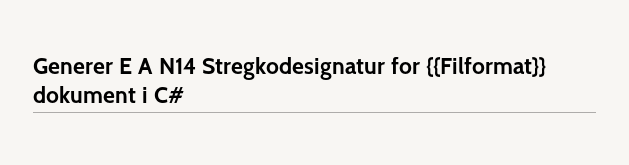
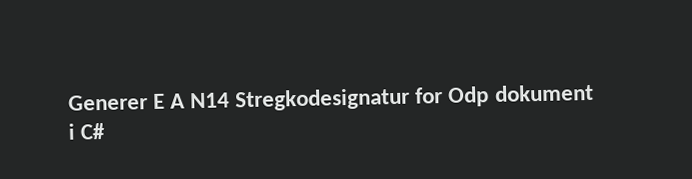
[426,57,547,77] {{Filformat}} -> [447,86,490,107] Odp

